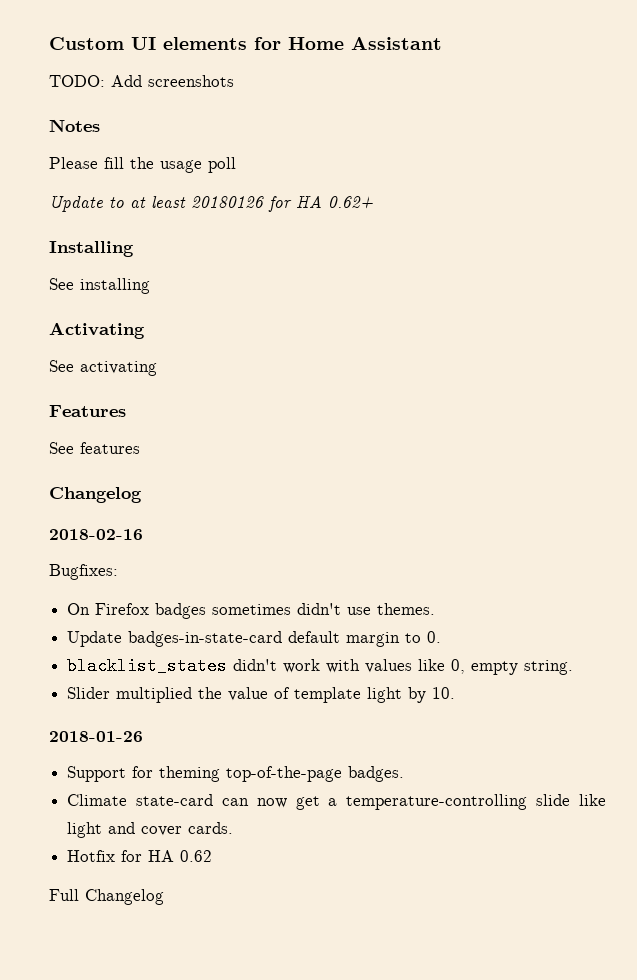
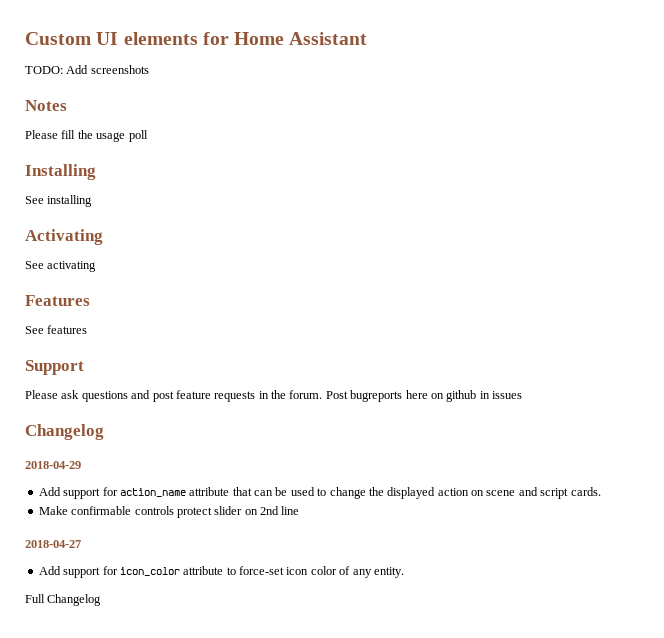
[49,196,373,212] // Update to at least 20180126 for HA 0.62+ -> (148, 136) none
[49,487,142,503] [49,529,143,540] [49,564,118,580] [67,603,436,619] [67,631,442,647] [67,657,574,675] [67,687,456,703] [49,731,143,742] [67,766,405,782] [67,794,606,810] [67,822,234,838] [67,850,213,862] Changelog // 2018-02-16 // Bugfixes: // On Firefox badges sometimes didn't use themes. // Update badges-in-state-card default margin to 0. // blacklist_states didn't work with values like 0, empty string. // Slider multiplied the value of template light by 10. // 2018-01-26 // Support for theming top-of-the-page badges. // Climate state-card can now get a temperature-controlling slide like light and cover cards. // Hotfix for HA 0.62 -> [25,360,84,375] [25,390,522,402] [25,424,104,440] [25,461,81,469] [38,487,601,499] [38,506,300,518] [25,540,81,548] [38,566,404,578] Support // Please ask questions and post feature requests in the forum. Post bugreports here on github in issues // Changelog // 2018-04-29 // Add support for action_name attribute that can be used to change the displayed action on scene and script cards. // Make confirmable controls protect slider on 2nd line // 2018-04-27 // Add support for icon_color attribute to force-set icon color of any entity.

